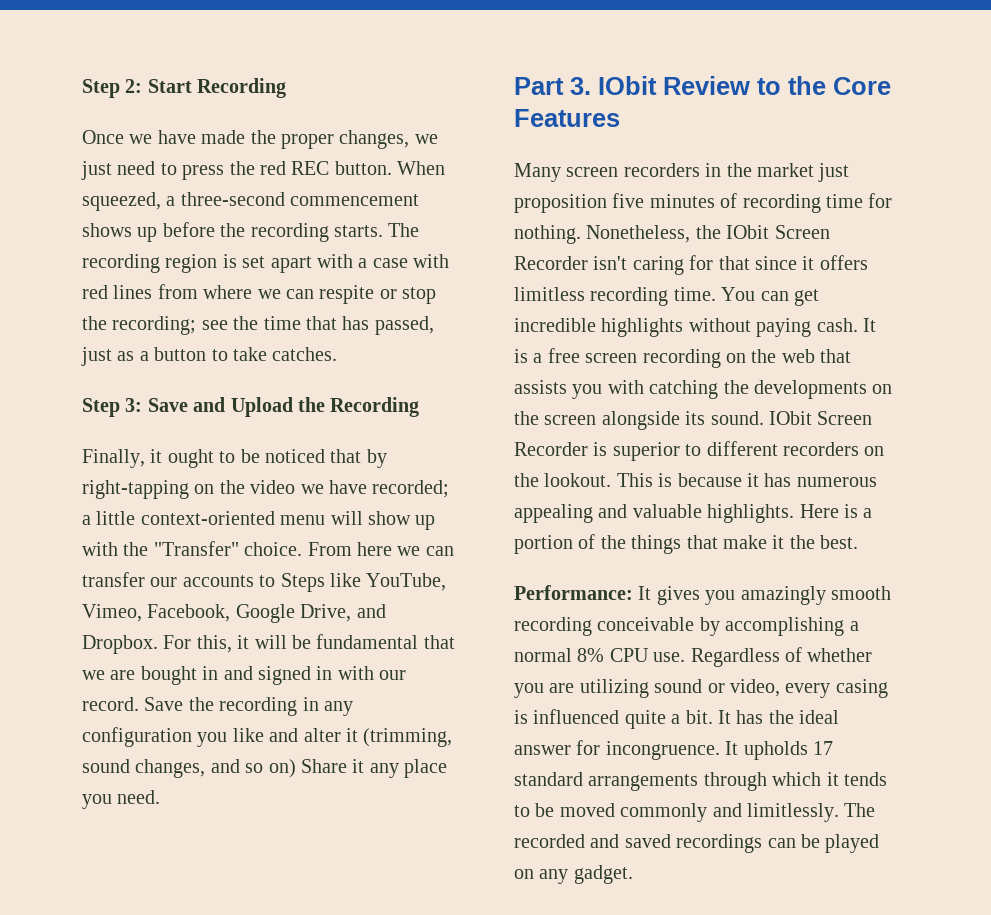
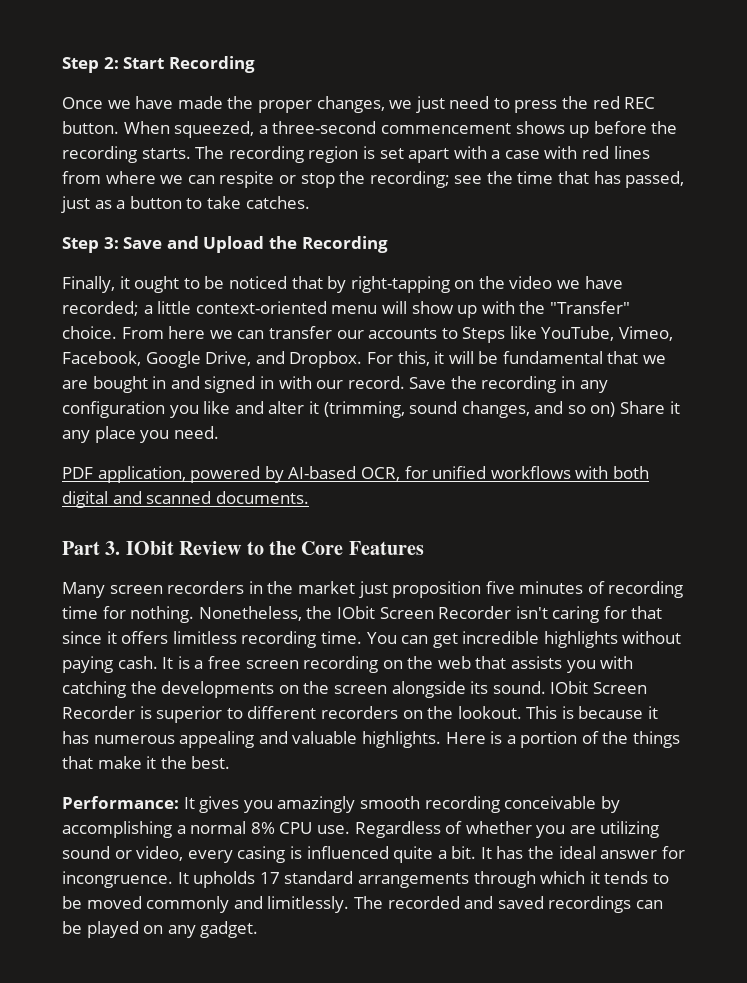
(161, 797) none -> [62,466,649,483] [62,491,309,508] // PDF application, powered by AI-based OCR, for unified workflows with both digital and scanned documents.

